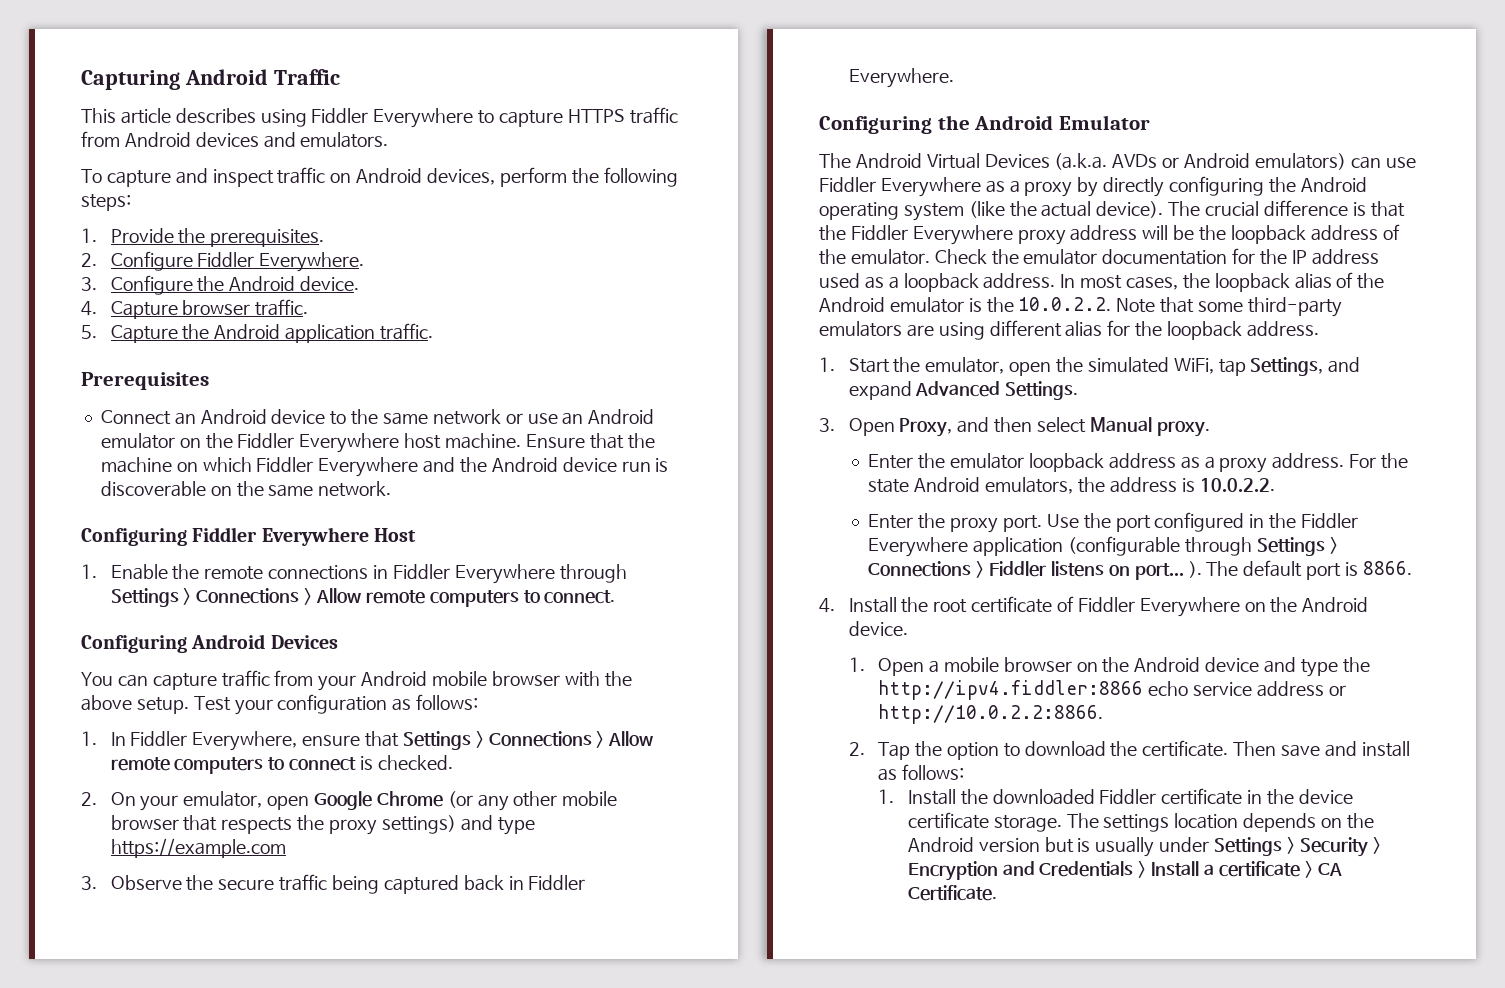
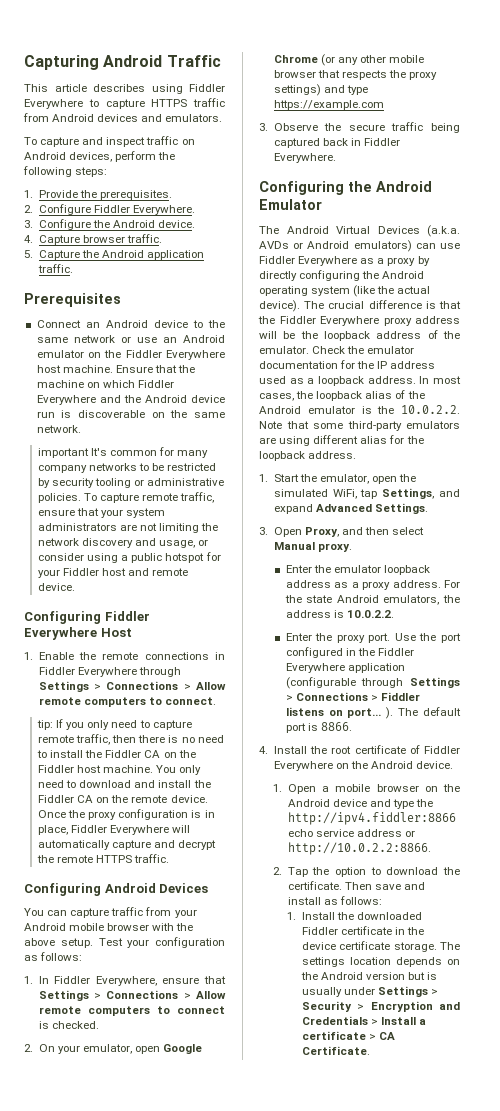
(392, 489) none -> [38,447,209,458] [38,463,217,473] [38,478,225,488] [38,492,215,503] [38,508,166,518] [38,523,219,533] [38,538,209,548] [38,552,221,563] [38,568,189,578] [38,583,76,591] // important It's common for many company networks to be restricted by security tooling or administrative policies. To capture remote traffic, ensure that your system administrators are not limiting the network discovery and usage, or consider using a public hotspot for your Fiddler host and remote device.
(616, 597) none -> [37,719,192,730] [38,734,224,745] [37,750,196,758] [38,765,202,775] [38,780,211,788] [38,795,208,803] [38,809,215,820] [38,825,191,835] [38,840,217,850] [37,854,170,863] // tip: If you only need to capture remote traffic, then there is no need to install the Fiddler CA on the Fiddler host machine. You only need to download and install the Fiddler CA on the remote device. Once the proxy configuration is in place, Fiddler Everywhere will automatically capture and decrypt the remote HTTPS traffic.

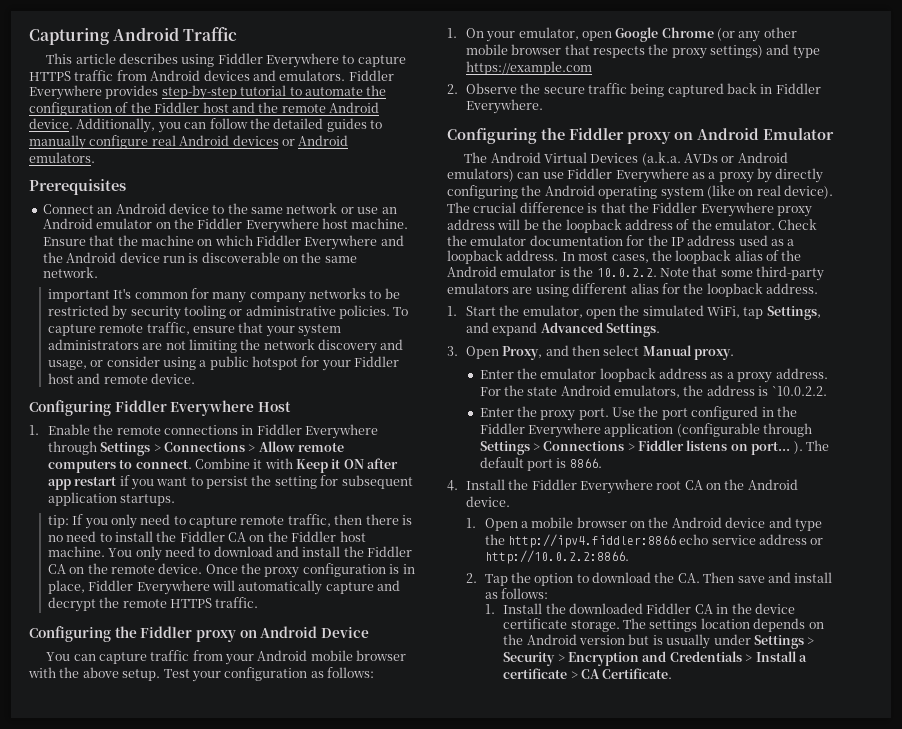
[24,136,195,147] [24,151,176,162] [23,166,108,177] [24,190,172,200] [24,204,195,215] [24,219,196,230] [24,234,162,245] [24,250,205,260] [37,264,73,273] // To capture and inspect traffic on Android devices, perform the following steps: // 1. Provide the prerequisites. // 2. Configure Fiddler Everywhere. // 3. Configure the Android device. // 4. Capture browser traffic. // 5. Capture the Android application traffic. -> [348,70,394,81] [29,85,387,100] [29,102,379,116] [29,118,382,133] [29,135,349,150] [29,152,95,163] Fiddler Everywhere provides step-by-step tutorial to automate the configuration of the Fiddler host and the remote Android device. Additionally, you can follow the detailed guides to manually configure real Android devices or Android emulators.
(217, 701) none -> [194,458,399,473] [47,475,413,490] [47,492,176,506] Combine it with Keep it ON after app restart if you want to persist the setting for subsequent application startups.
[104,883,209,893] Android Devices -> [114,626,369,642] the Fiddler proxy on Android Device
[38,976,226,986] [38,990,226,1001] [38,1006,226,1016] [38,1021,99,1029] [24,1044,33,1052] In Fiddler Everywhere, ensure that Settings > Connections > Allow remote computers to connect is checked. // 2. -> (457, 33) none
[259,123,268,131] 3. -> [447,84,458,94] 2.
(372, 186) none -> [569,128,693,144] Fiddler proxy on
[377,286,431,294] the actual -> [738,185,781,196] on real
[346,610,394,618] 10.0.2.2. -> [771,386,827,396] `10.0.2.2.
[331,745,460,754] [273,761,333,771] root certificate of Fiddler Everywhere -> [531,479,703,494] Fiddler Everywhere root CA
[287,881,342,890] certificate. -> [677,573,700,583] CA.
[340,926,392,935] certificate -> [694,604,713,614] CA

